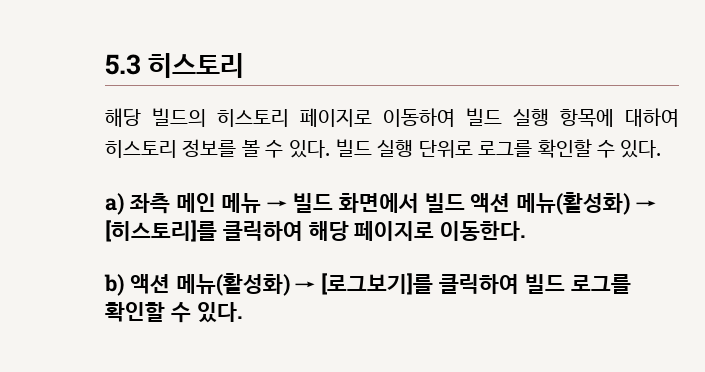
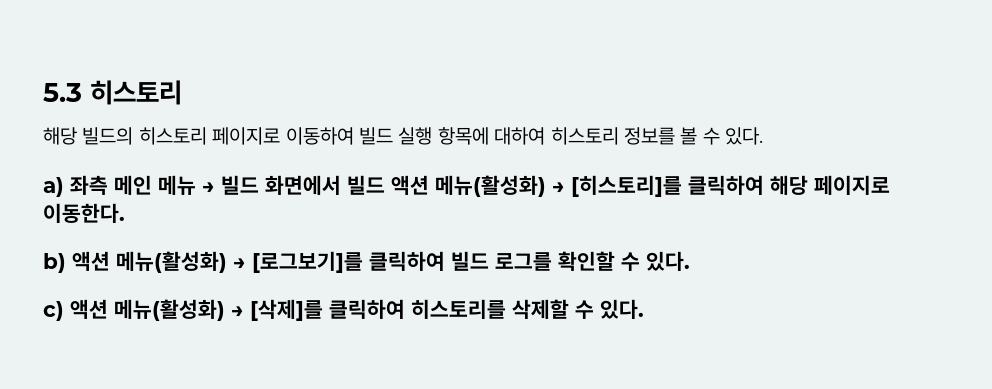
[336,139,663,158] 빌드 실행 단위로 로그를 확인할 수 있다. -> (764, 136) none
(242, 312) none -> [43,299,644,321] // c) 액션 메뉴(활성화) → [삭제]를 클릭하여 히스토리를 삭제할 수 있다.

